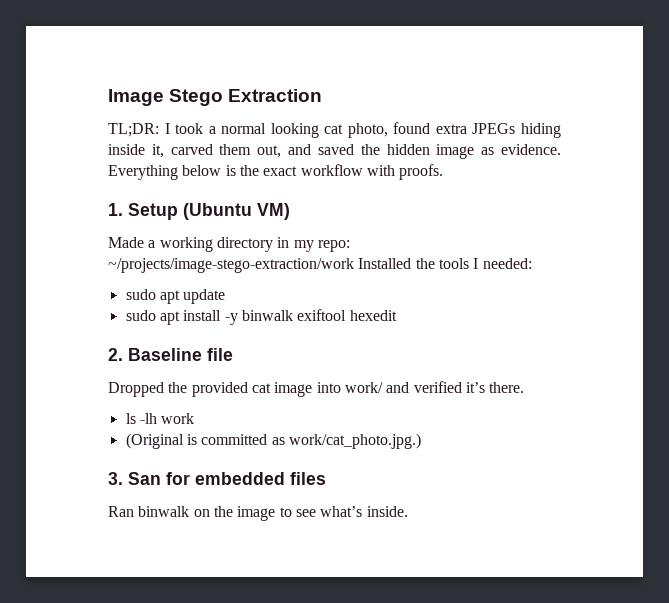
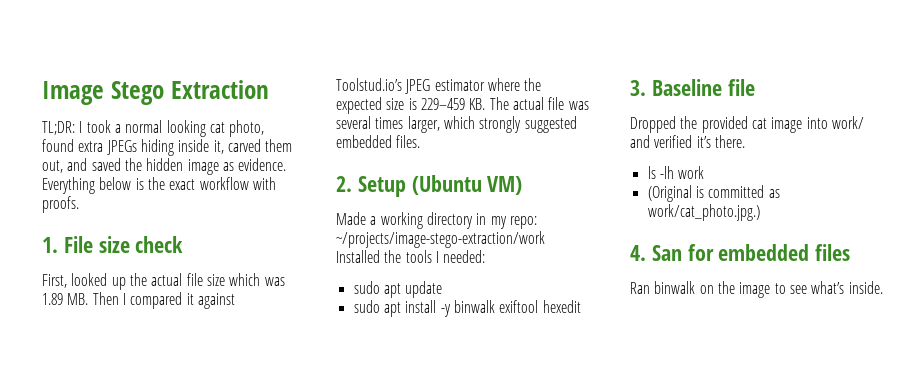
(123, 209) none -> [63,236,184,253] [42,273,285,290] [42,292,235,309] [336,78,542,94] [336,97,589,114] [336,116,577,133] [336,135,421,148] [336,176,352,192] File size check // First, looked up the actual file size which was 1.89 MB. Then I compared it against Toolstud.io’s JPEG estimator where the expected size is 229–459 KB. The actual file was several times larger, which strongly suggested embedded files. // 2.
[108,348,123,361] 2. -> [630,80,646,96] 3.
[108,472,123,485] 3. -> [630,245,646,261] 4.

